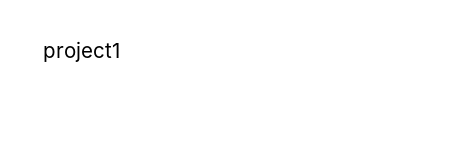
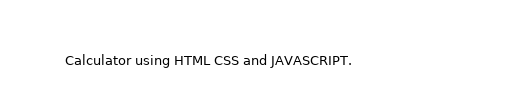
[43,41,120,62] project1 -> [65,54,352,68] Calculator using HTML CSS and JAVASCRIPT.

